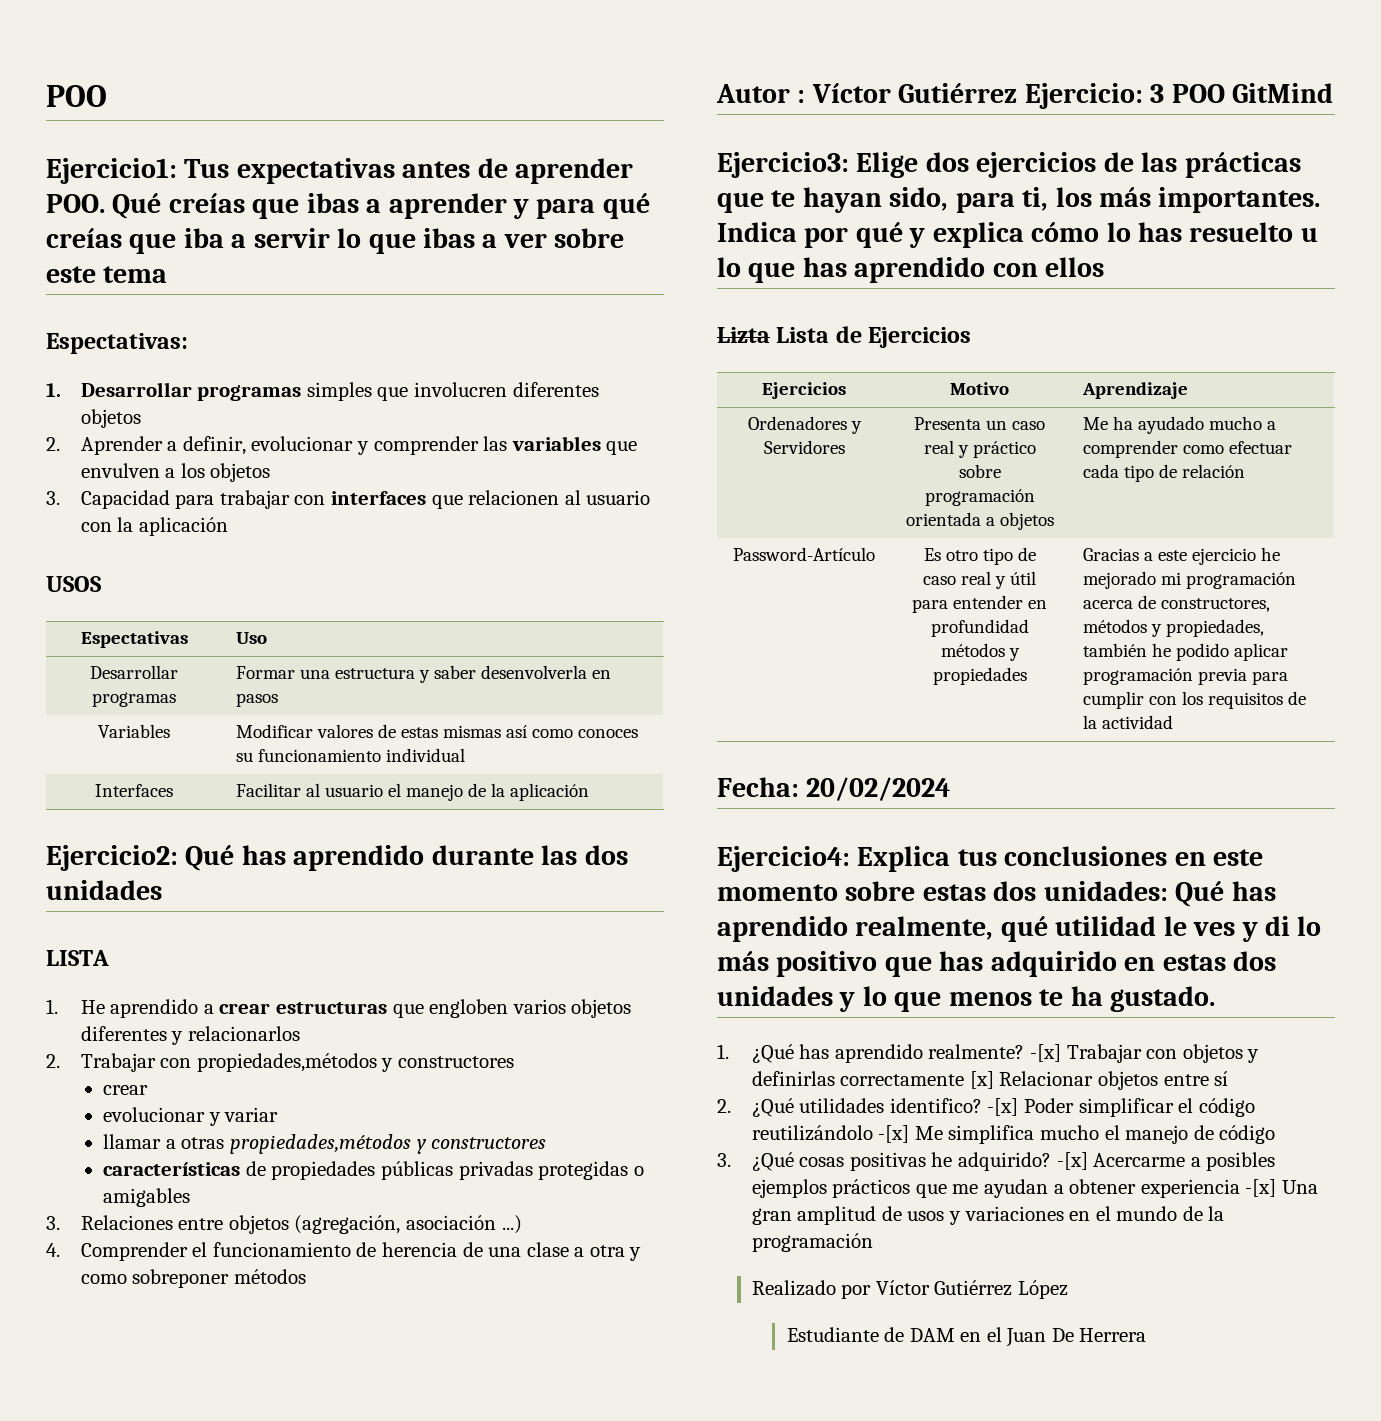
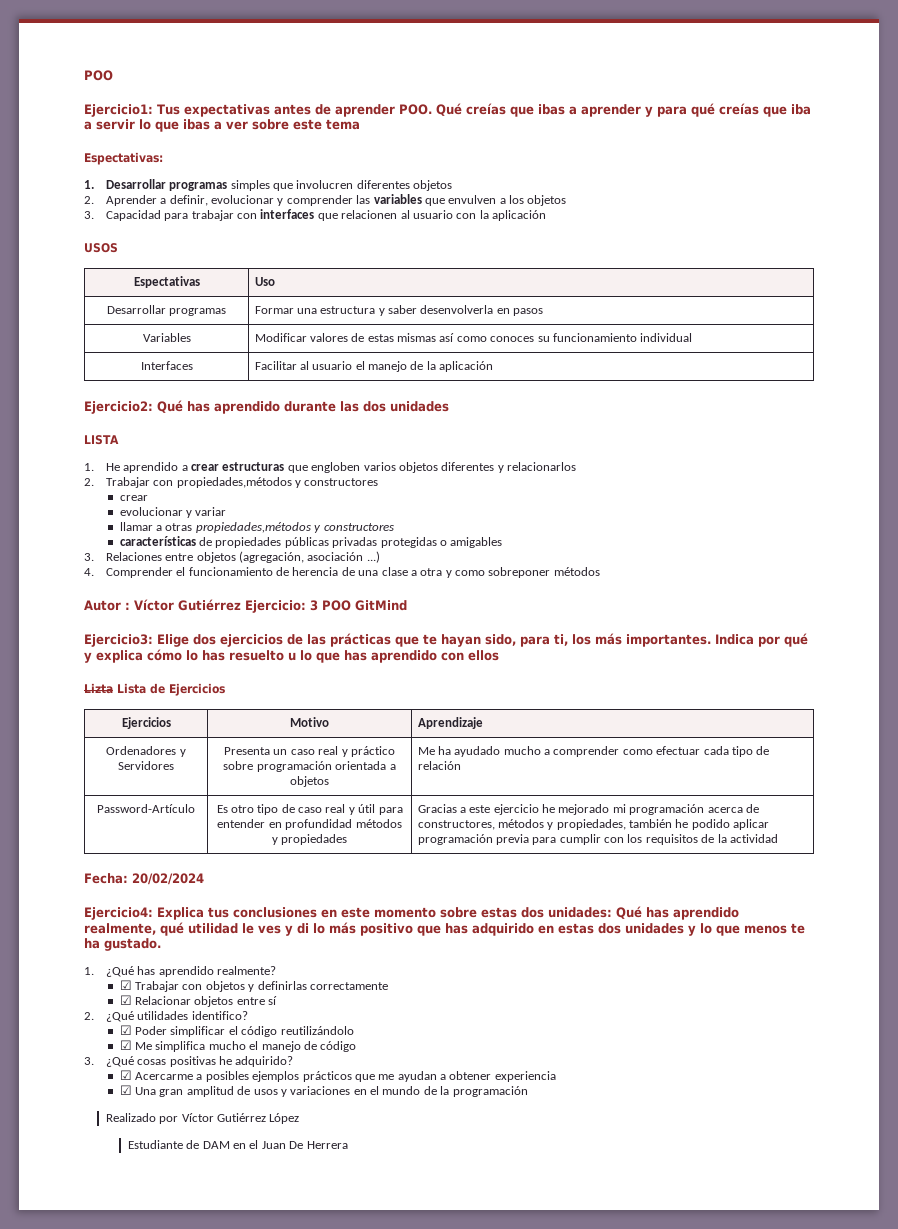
[1029,1044,1061,1062] -[x] -> [119,980,132,990] // ☑
[969,1071,994,1089] [x] -> [119,995,132,1005] // ☑
[987,1098,1019,1116] -[x] -> [119,1025,132,1035] // ☑
[878,1125,910,1143] -[x] -> [119,1040,132,1050] // ☑
[1056,1152,1088,1170] -[x] -> [119,1070,132,1080] // ☑
[1245,1179,1277,1197] -[x] -> [119,1085,132,1095] // ☑

